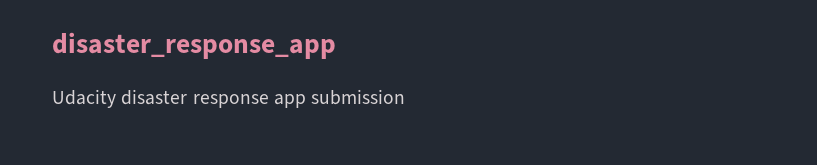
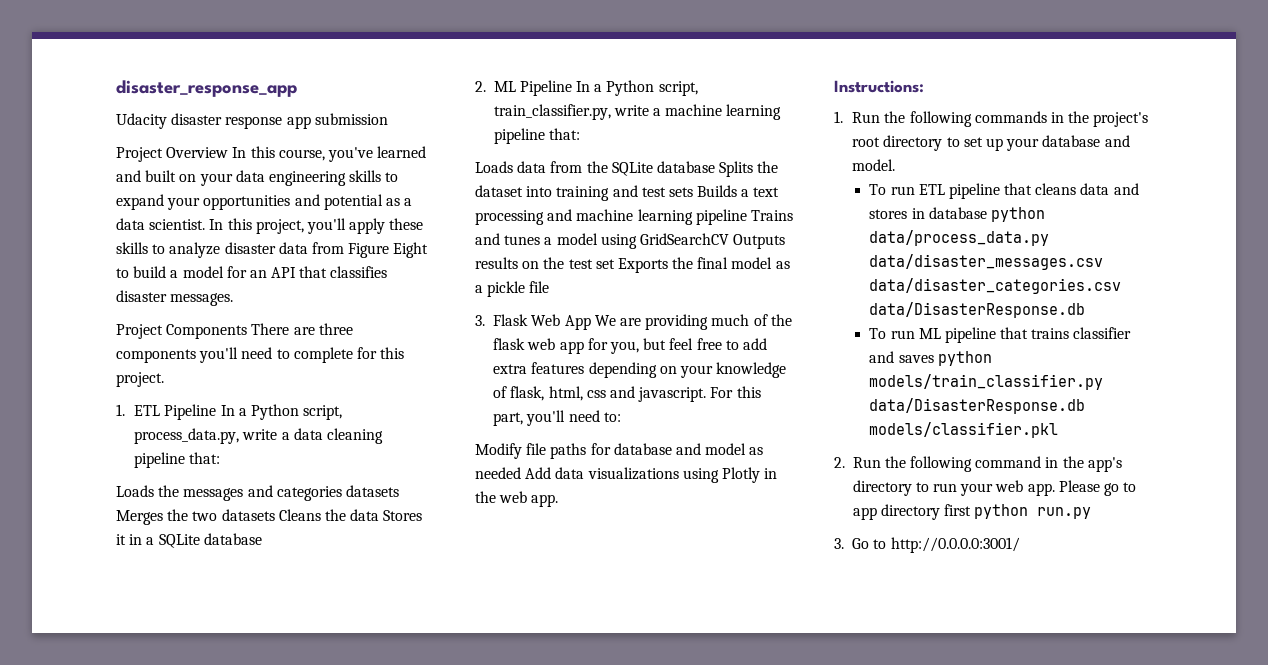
(406, 97) none -> [116,146,427,162] [116,170,399,186] [116,194,413,210] [116,218,424,234] [116,242,429,258] [116,266,388,278] [116,290,234,306] [116,323,353,339] [116,347,405,363] [116,372,164,387] [116,404,343,420] [134,428,384,444] [134,452,221,468] [116,485,399,501] [116,509,423,525] [116,533,262,548] [475,80,698,96] [493,104,782,120] [493,128,580,144] [475,161,779,177] [475,185,780,201] [475,209,793,225] [475,233,786,249] [475,257,790,273] [475,281,550,297] [475,314,792,330] [493,338,767,354] [493,362,787,378] [493,386,761,402] [493,410,621,426] [475,443,764,459] [475,467,778,483] [475,491,559,507] [834,80,924,93] [834,111,1149,127] [852,135,1130,151] [852,159,896,171] [869,183,1139,199] [869,207,1045,222] [869,230,1050,246] [869,254,1104,270] [869,278,1122,294] [869,302,1086,318] [869,327,1132,343] [869,351,992,366] [869,374,1104,390] [869,398,1086,414] [869,422,1059,438] [834,456,1122,472] [852,480,1137,496] [852,504,1092,520] [834,537,1020,553] // Project Overview In this course, you've learned and built on your data engineering skills to expand your opportunities and potential as a data scientist. In this project, you'll apply these skills to analyze disaster data from Figure Eight to build a model for an API that classifies disaster messages. // Project Components There are three components you'll need to complete for this project. // 1. ETL Pipeline In a Python script, process_data.py, write a data cleaning pipeline that: // Loads the messages and categories datasets Merges the two datasets Cleans the data Stores it in a SQLite database // 2. ML Pipeline In a Python script, train_classifier.py, write a machine learning pipeline that: // Loads data from the SQLite database Splits the dataset into training and test sets Builds a text processing and machine learning pipeline Trains and tunes a model using GridSearchCV Outputs results on the test set Exports the final model as a pickle file // 3. Flask Web App We are providing much of the flask web app for you, but feel free to add extra features depending on your knowledge of flask, html, css and javascript. For this part, you'll need to: // Modify file paths for database and model as needed Add data visualizations using Plotly in the web app. // Instructions: // 1. Run the following commands in the project's root directory to set up your database and model. // To run ETL pipeline that cleans data and stores in database python data/process_data.py data/disaster_messages.csv data/disaster_categories.csv data/DisasterResponse.db // To run ML pipeline that trains classifier and saves python models/train_classifier.py data/DisasterResponse.db models/classifier.pkl // 2. Run the following command in the app's directory to run your web app. Please go to app directory first python run.py // 3. Go to http://0.0.0.0:3001/

